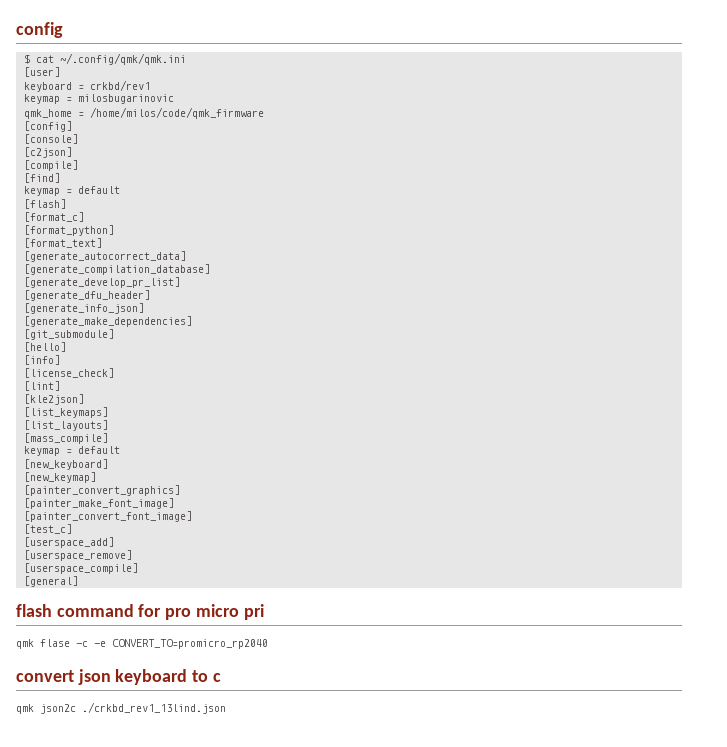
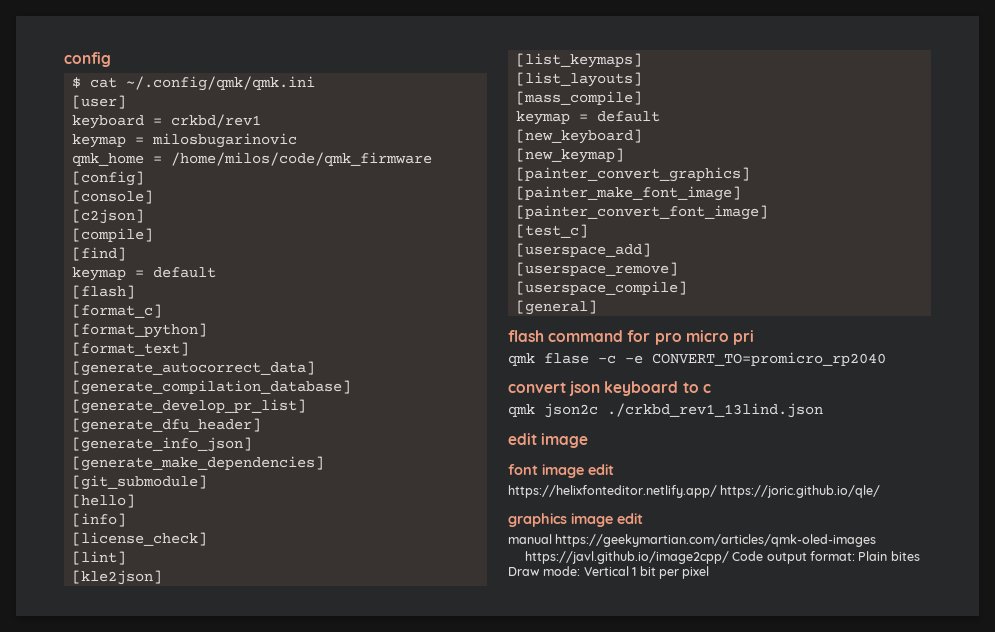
(226, 708) none -> [508,433,589,448] [508,464,614,478] [508,485,881,498] [508,513,643,527] [508,534,877,547] [524,551,920,564] [508,566,710,579] // edit image // font image edit // https://helixfonteditor.netlify.app/ https://joric.github.io/qle/ // graphics image edit // manual https://geekymartian.com/articles/qmk-oled-images // https://javl.github.io/image2cpp/ Code output format: Plain bites Draw mode: Vertical 1 bit per pixel

